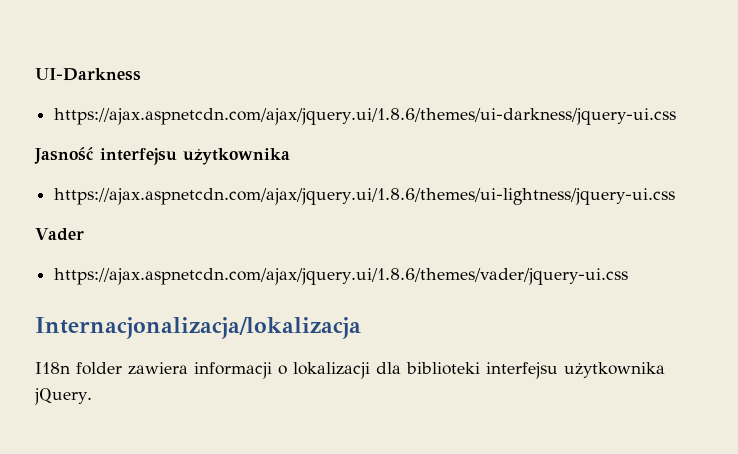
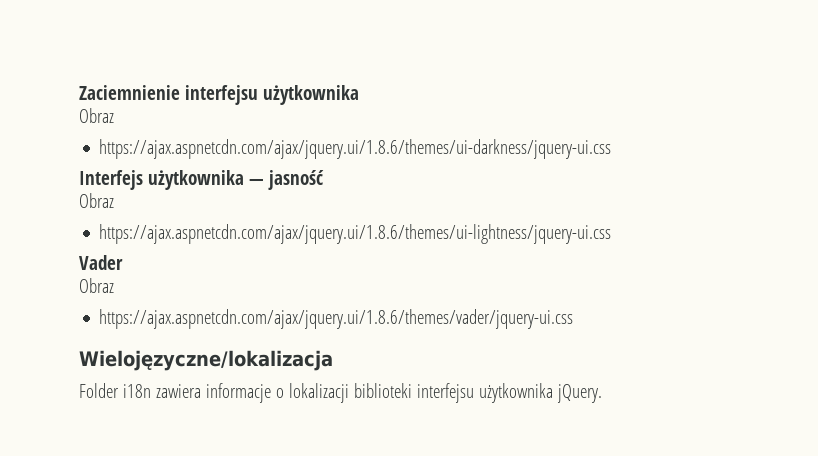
[35,68,141,81] UI-Darkness -> [79,85,359,105] [79,108,114,123] Zaciemnienie interfejsu użytkownika // Obraz
[34,147,290,165] Jasność interfejsu użytkownika -> [79,170,324,190] [79,193,114,208] Interfejs użytkownika — jasność // Obraz
(84, 234) none -> [79,278,114,293] // Obraz
[35,317,361,339] [35,362,272,379] Internacjonalizacja/lokalizacja // I18n folder zawiera informacji -> [79,350,333,371] [79,383,271,403] Wielojęzyczne/lokalizacja // Folder i18n zawiera informacje
[376,362,401,374] dla -> (349, 393) none

